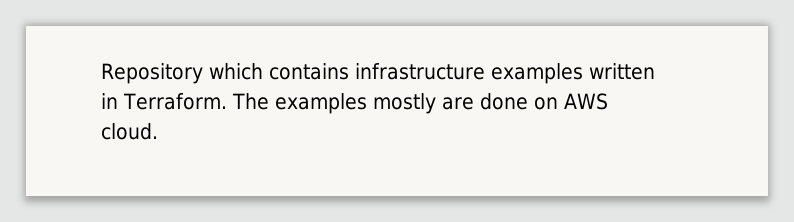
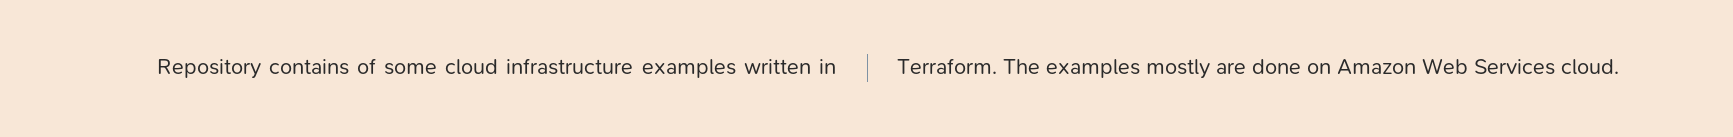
[208,63,349,80] which contains -> [268,58,499,75] contains of some cloud
[563,93,608,110] AWS -> [1337,58,1555,75] Amazon Web Services

